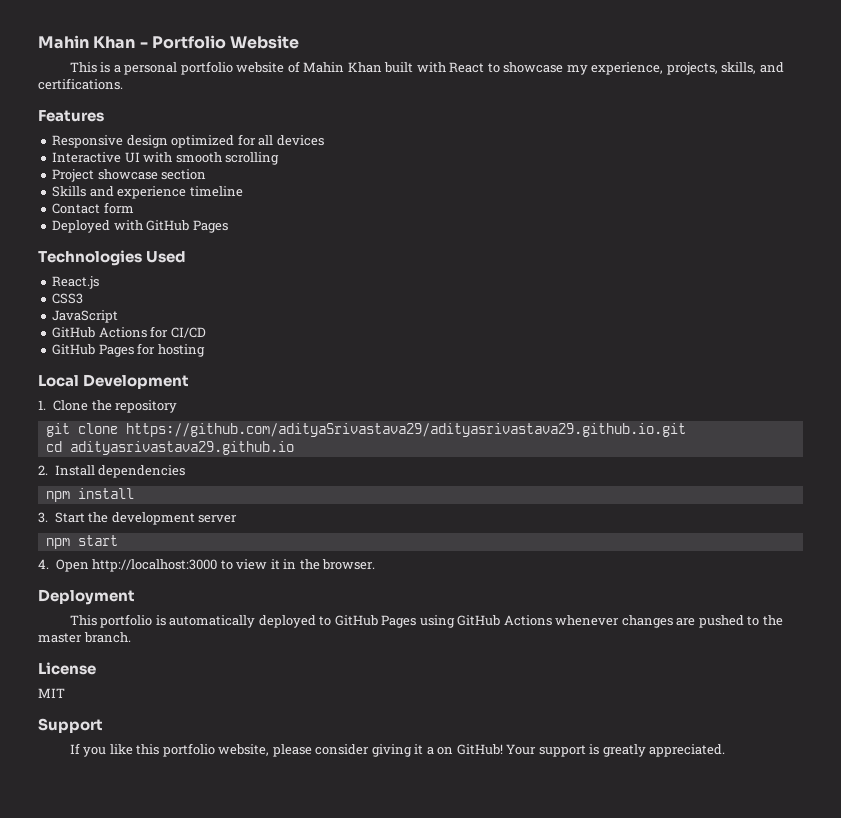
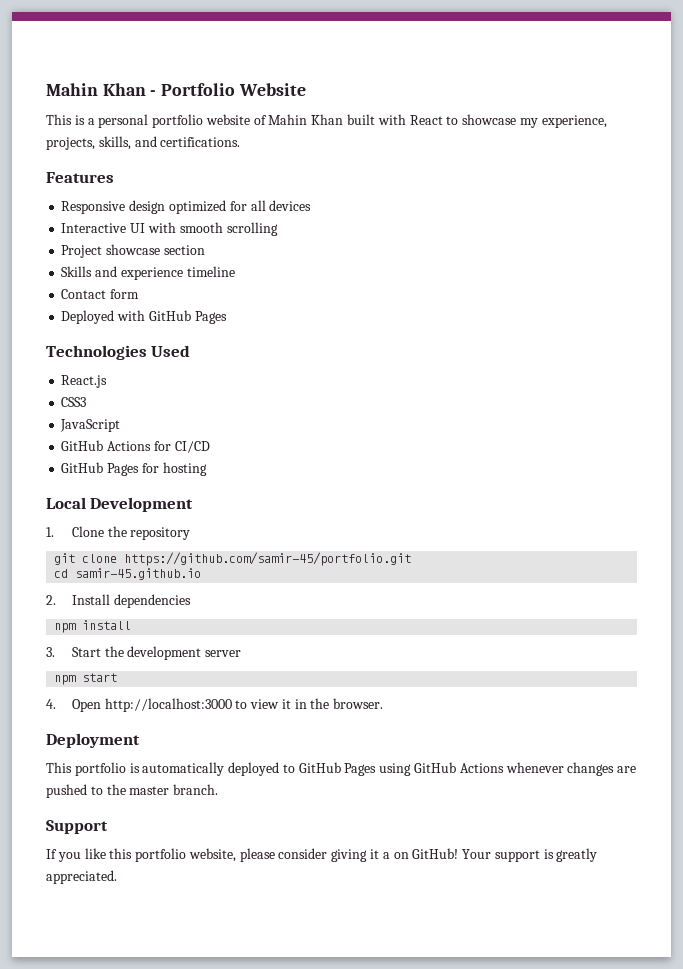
[125,423,686,437] https://github.com/adityaSrivastava29/adityasrivastava29.github.io.git -> [124,552,412,566] https://github.com/samir-45/portfolio.git
[69,441,294,455] adityasrivastava29.github.io -> [75,568,202,580] samir-45.github.io
[38,662,96,675] [38,688,65,698] // License // MIT -> (219, 789) none

